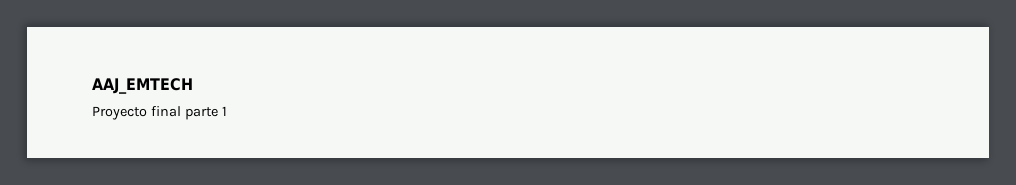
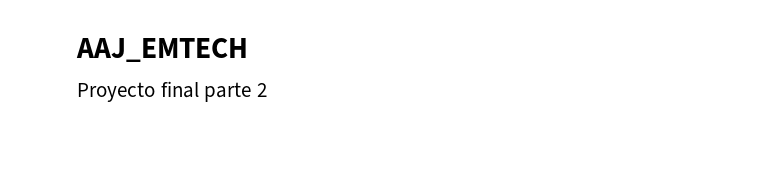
[221,106,227,116] 1 -> [257,83,268,97] 2

